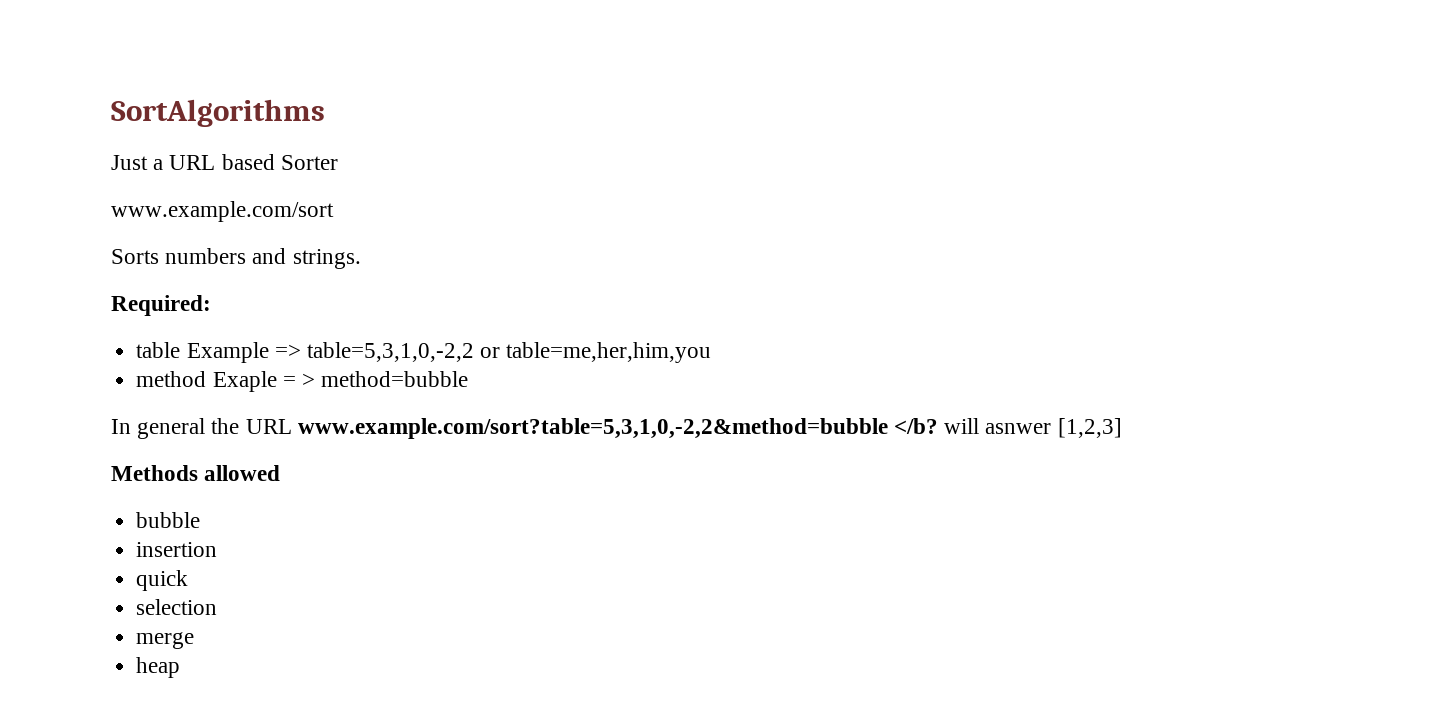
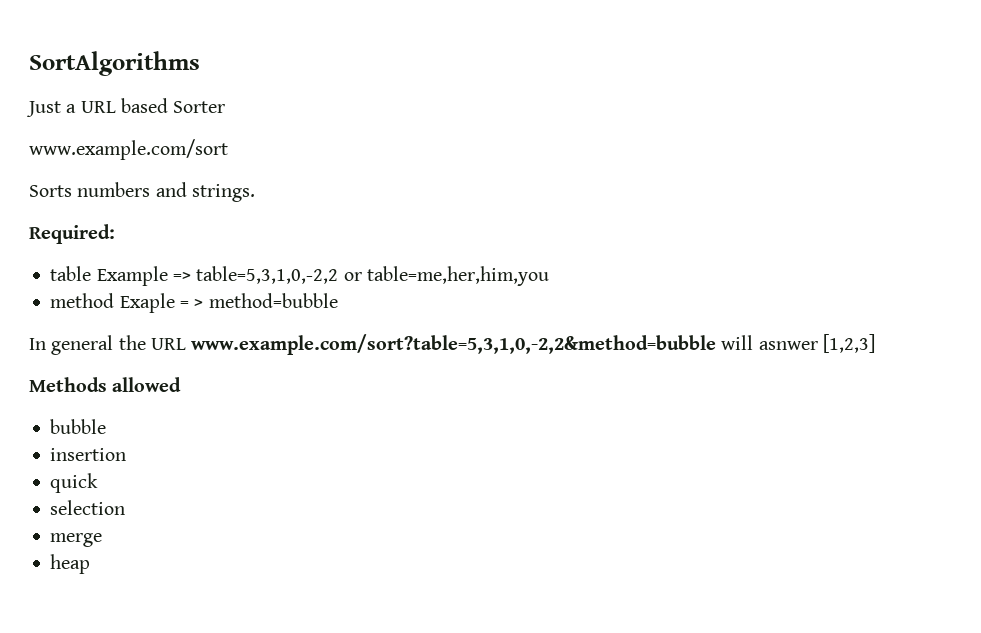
[894,418,939,434] </b? -> (717, 344) none

